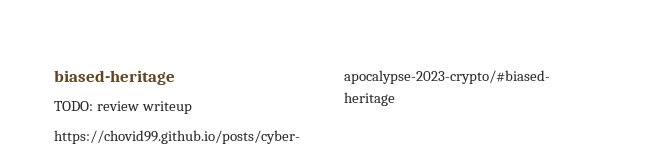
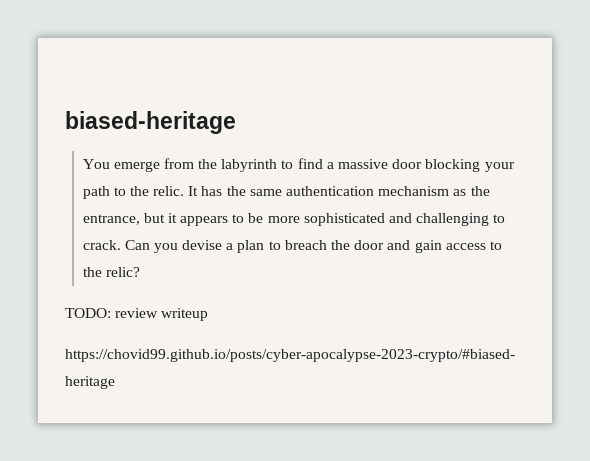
(175, 77) none -> [82,158,515,172] [82,186,490,199] [82,213,506,226] [82,240,502,253] [82,267,140,277] // You emerge from the labyrinth to find a massive door blocking your path to the relic. It has the same authentication mechanism as the entrance, but it appears to be more sophisticated and challenging to crack. Can you devise a plan to breach the door and gain access to the relic?

